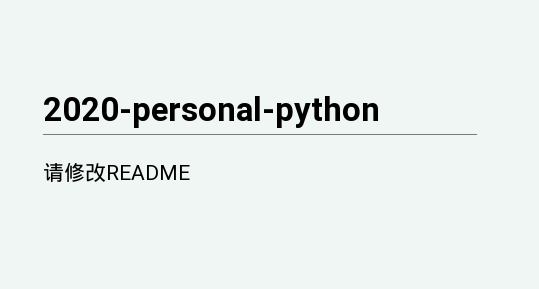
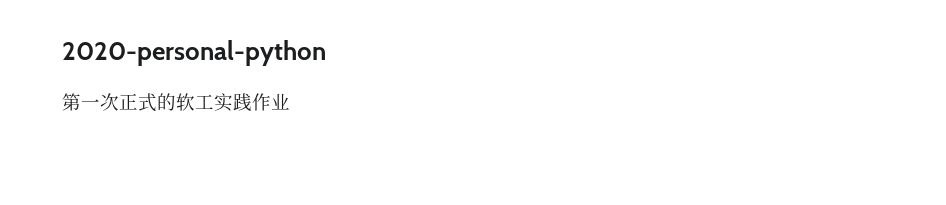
[43,162,190,182] 请修改README -> [62,93,290,112] 第一次正式的软工实践作业

